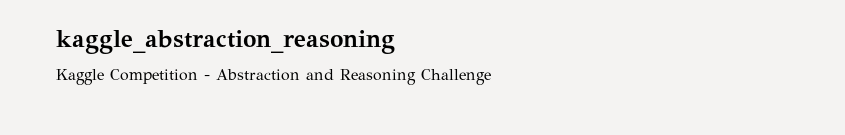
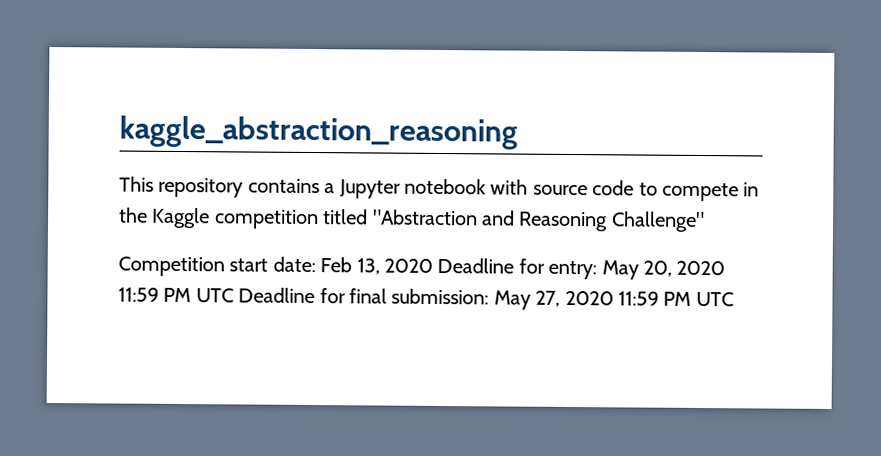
[56,69,491,85] Kaggle Competition - Abstraction and Reasoning Challenge -> [119,176,760,202] [119,207,705,233] [118,256,726,280] [118,287,734,310] This repository contains a Jupyter notebook with source code to compete in the Kaggle competition titled "Abstraction and Reasoning Challenge" // Competition start date: Feb 13, 2020 Deadline for entry: May 20, 2020 11:59 PM UTC Deadline for final submission: May 27, 2020 11:59 PM UTC

